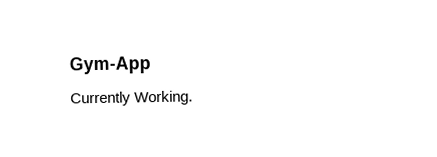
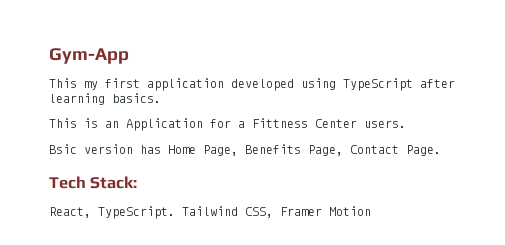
[70,90,194,107] Currently Working. -> [49,78,455,91] [49,93,161,105] [49,118,406,131] [49,144,441,156] [49,176,138,189] [49,206,371,219] This my first application developed using TypeScript after learning basics. // This is an Application for a Fittness Center users. // Bsic version has Home Page, Benefits Page, Contact Page. // Tech Stack: // React, TypeScript. Tailwind CSS, Framer Motion

